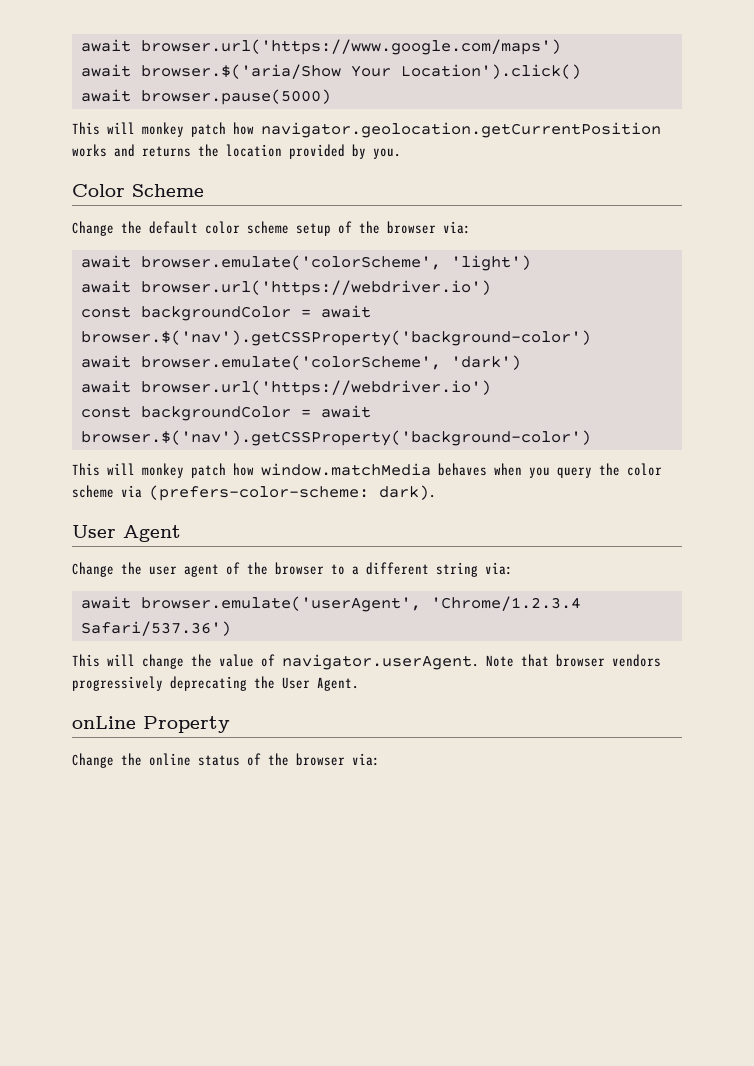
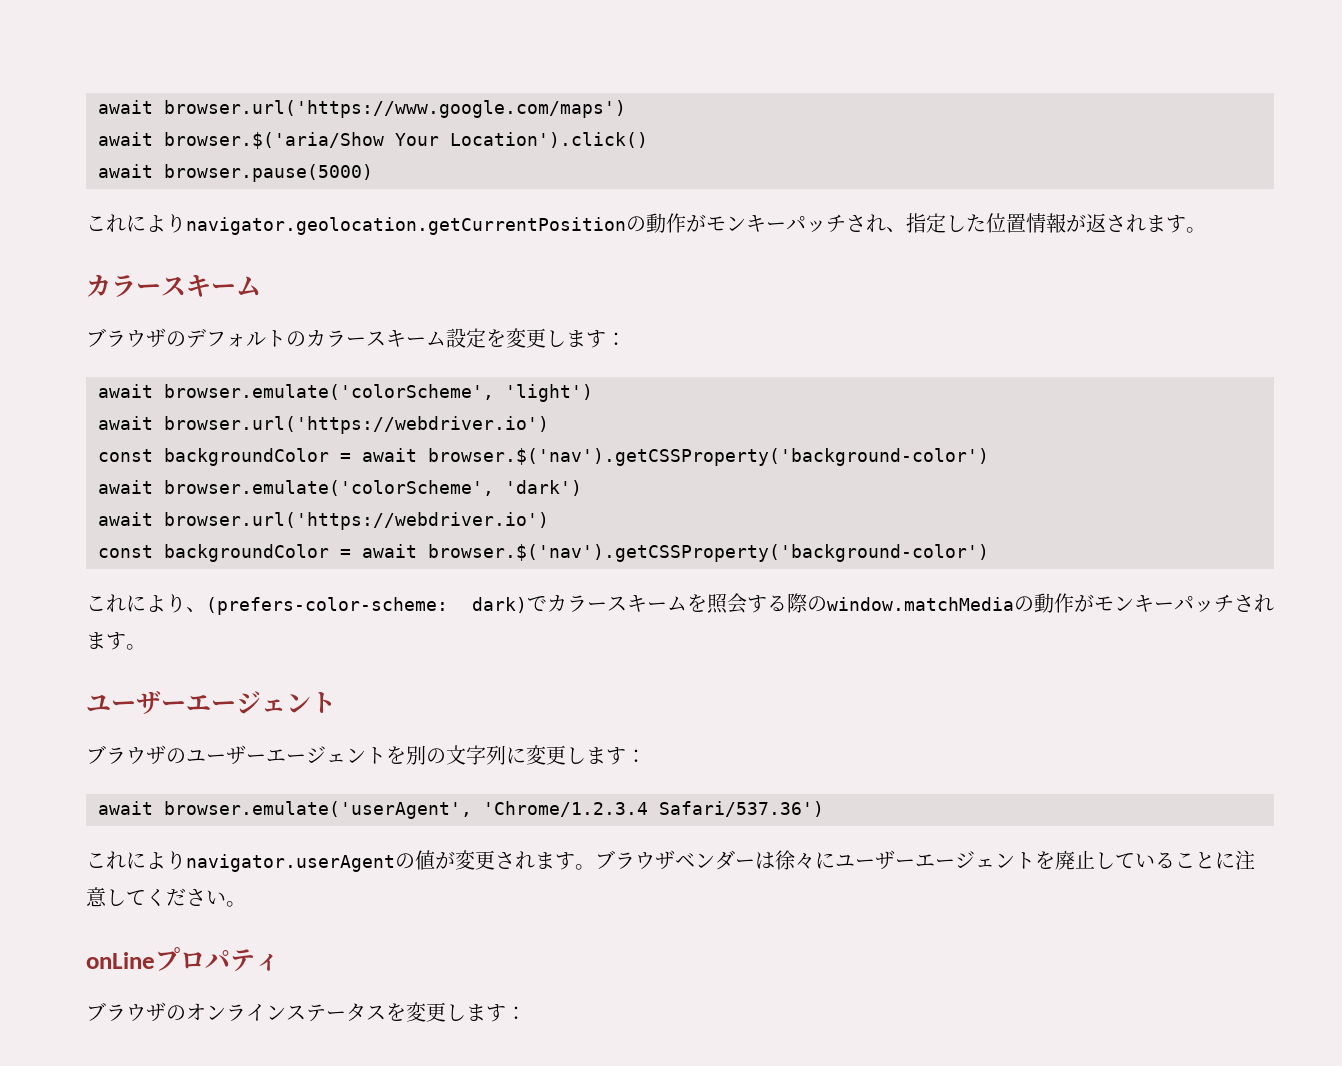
[72,122,661,138] [72,144,401,159] [72,184,204,197] [72,221,471,236] This will monkey patch how navigator.geolocation.getCurrentPosition works and returns the location provided by you. // Color Scheme // Change the default color scheme setup of the browser via: -> [86,213,1206,235] [86,274,261,297] [86,328,626,348] これによりnavigator.geolocation.getCurrentPositionの動作がモンキーパッチされ、指定した位置情報が返されます。 // カラースキーム // ブラウザのデフォルトのカラースキーム設定を変更します：
[72,463,662,478] [72,485,436,501] [72,525,181,542] [72,562,513,577] [80,596,581,612] [80,621,231,636] [72,654,661,670] [72,676,359,691] [72,716,230,733] [72,753,380,768] This will monkey patch how window.matchMedia behaves when you query the color scheme via (prefers-color-scheme: dark). // User Agent // Change the user agent of the browser to a different string via: // await browser.emulate('userAgent', 'Chrome/1.2.3.4 Safari/537.36') // This will change the value of navigator.userAgent. Note that browser vendors progressively deprecating the User Agent. // onLine Property // Change the online status of the browser via: -> [86,593,1274,615] [86,632,146,650] [86,691,336,715] [86,745,646,765] [98,801,824,819] [86,850,1255,872] [86,887,246,907] [86,947,280,972] [86,1002,526,1022] これにより、(prefers-color-scheme: dark)でカラースキームを照会する際のwindow.matchMediaの動作がモンキーパッチされます。 // ユーザーエージェント // ブラウザのユーザーエージェントを別の文字列に変更します： // await browser.emulate('userAgent', 'Chrome/1.2.3.4 Safari/537.36') // これによりnavigator.userAgentの値が変更されます。ブラウザベンダーは徐々にユーザーエージェントを廃止していることに注意してください。 // onLineプロパティ // ブラウザのオンラインステータスを変更します：

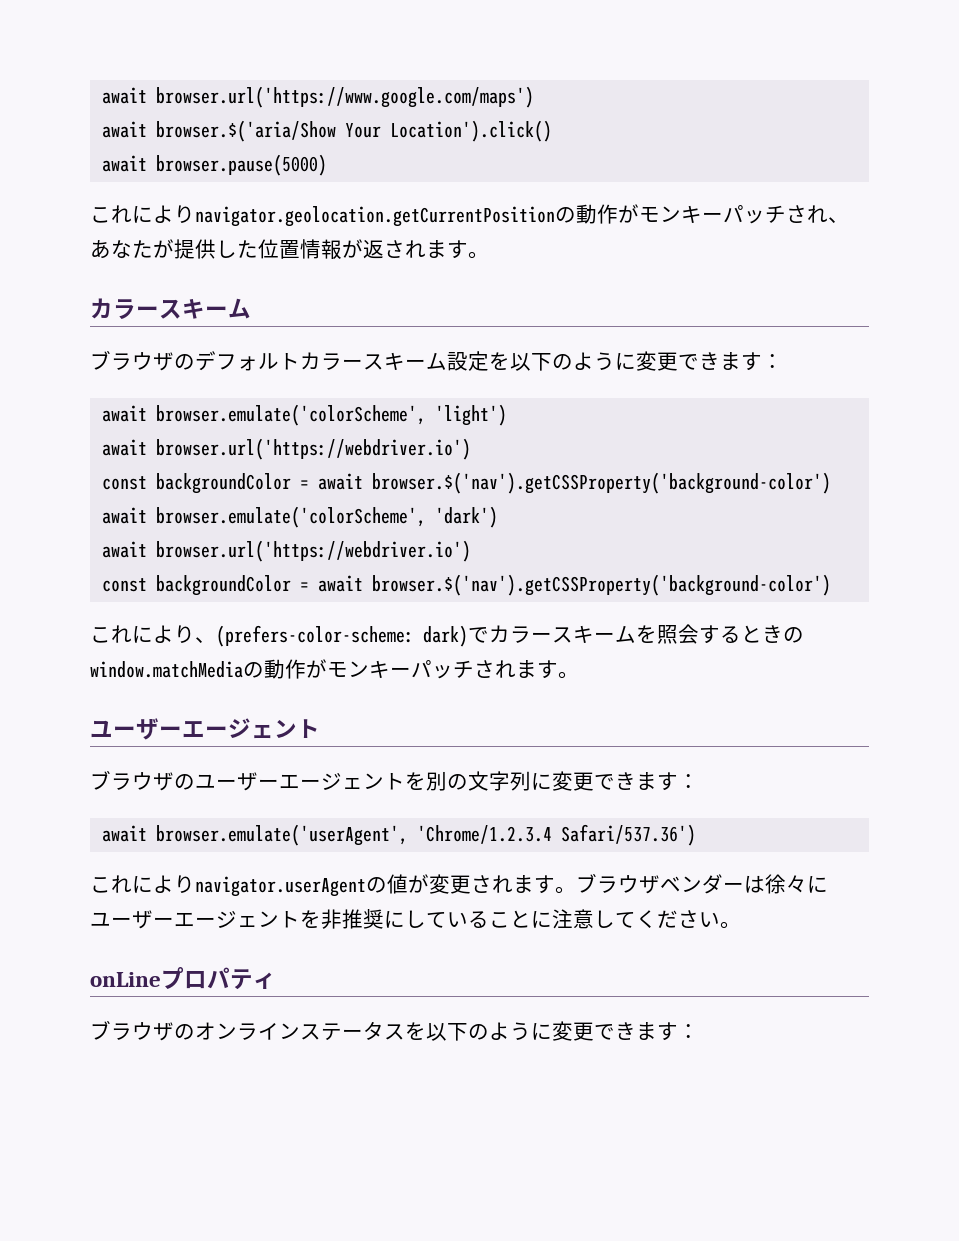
[906,213,946,233] 指定 -> [90,239,216,259] あなたが提供
[286,331,306,347] の -> (300, 361) none
[506,328,566,348] 変更し -> [510,351,720,371] 以下のように変更でき
[787,593,807,613] 際 -> [741,625,783,643] とき
[566,747,586,764] し -> [594,772,636,790] でき
[1055,850,1095,870] 廃止 -> [321,909,405,929] 非推奨に
[406,1002,466,1022] 変更し -> [426,1021,636,1041] 以下のように変更でき

